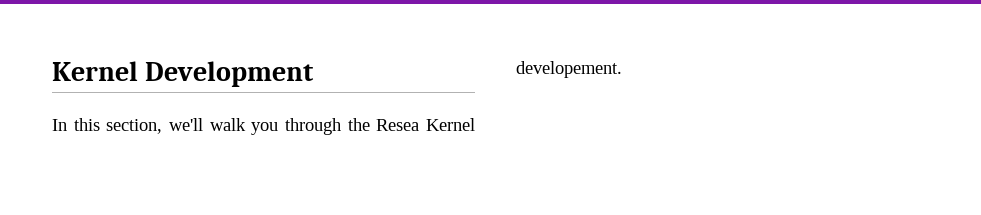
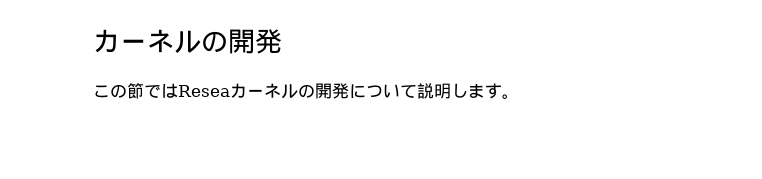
[52,61,315,87] [52,118,476,135] [516,61,622,78] Kernel Development // In this section, we'll walk you through the Resea Kernel developement. -> [93,29,282,54] [93,83,519,99] カーネルの開発 // この節ではReseaカーネルの開発について説明します。

